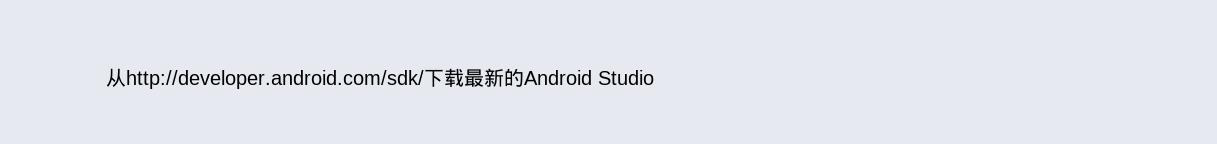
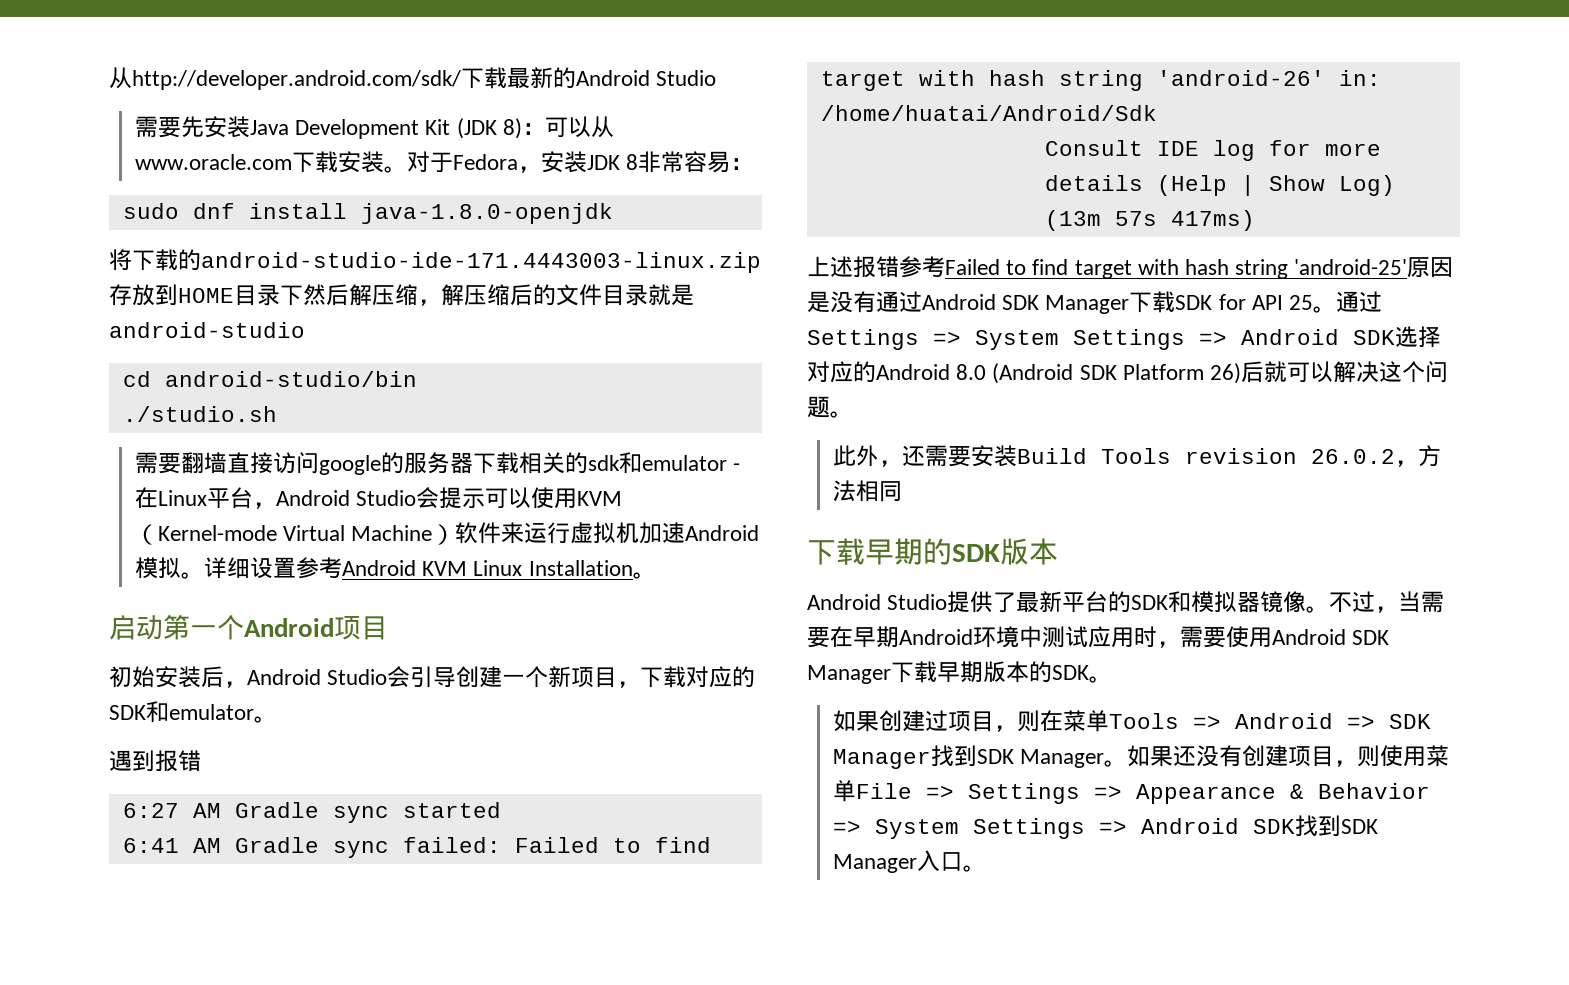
(654, 77) none -> [134,116,614,139] [134,151,754,173] [122,203,613,224] [109,249,761,273] [109,284,694,306] [109,322,305,338] [122,371,417,387] [122,406,277,422] [134,452,741,475] [134,487,623,509] [134,522,760,545] [134,557,656,579] [109,614,388,640] [109,666,756,688] [109,701,277,723] [109,750,201,772] [122,802,501,823] [122,837,711,858] [820,70,1381,91] [820,105,1157,121] [1044,140,1381,161] [1044,175,1395,196] [1044,210,1255,231] [807,256,1454,279] [807,291,1383,314] [807,326,1441,350] [807,361,1449,384] [807,396,853,418] [832,445,1441,467] [832,480,902,502] [807,538,1058,565] [807,591,1445,613] [807,626,1390,648] [807,661,1112,684] [832,710,1431,732] [832,745,1450,769] [832,780,1430,804] [832,815,1378,839] [832,850,986,873] // 需要先安装Java Development Kit (JDK 8)：可以从www.oracle.com下载安装。对于Fedora，安装JDK 8非常容易： // sudo dnf install java-1.8.0-openjdk // 将下载的android-studio-ide-171.4443003-linux.zip存放到HOME目录下然后解压缩，解压缩后的文件目录就是android-studio // cd android-studio/bin // ./studio.sh // 需要翻墙直接访问google的服务器下载相关的sdk和emulator -在Linux平台，Android Studio会提示可以使用KVM（Kernel-mode Virtual Machine）软件来运行虚拟机加速Android模拟。详细设置参考Android KVM Linux Installation。 // 启动第一个Android项目 // 初始安装后，Android Studio会引导创建一个新项目，下载对应的SDK和emulator。 // 遇到报错 // 6:27 AM Gradle sync started // 6:41 AM Gradle sync failed: Failed to find target with hash string 'android-26' in: /home/huatai/Android/Sdk // Consult IDE log for more details (Help | Show Log) (13m 57s 417ms) // 上述报错参考Failed to find target with hash string 'android-25'原因是没有通过Android SDK Manager下载SDK for API 25。通过Settings => System Settings => Android SDK选择对应的Android 8.0 (Android SDK Platform 26)后就可以解决这个问题。 // 此外，还需要安装Build Tools revision 26.0.2，方法相同 // 下载早期的SDK版本 // Android Studio提供了最新平台的SDK和模拟器镜像。不过，当需要在早期Android环境中测试应用时，需要使用Android SDK Manager下载早期版本的SDK。 // 如果创建过项目，则在菜单Tools => Android => SDK Manager找到SDK Manager。如果还没有创建项目，则使用菜单File => Settings => Appearance & Behavior => System Settings => Android SDK找到SDK Manager入口。

